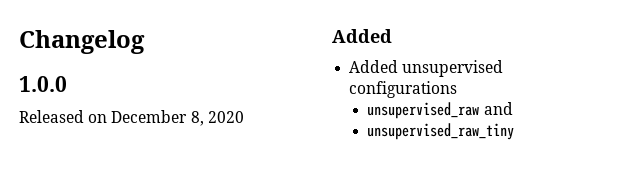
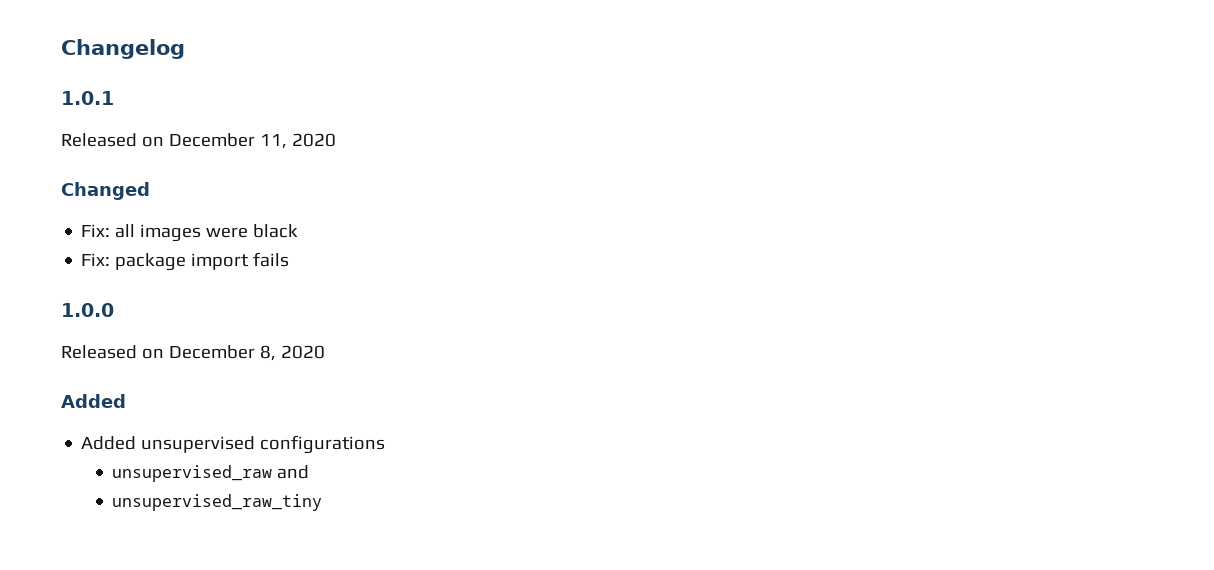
(145, 42) none -> [61,91,114,105] [61,133,336,149] [61,182,150,200] [81,224,299,242] [81,252,290,271] // 1.0.1 // Released on December 11, 2020 // Changed // Fix: all images were black // Fix: package import fails

